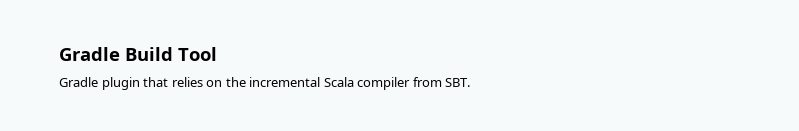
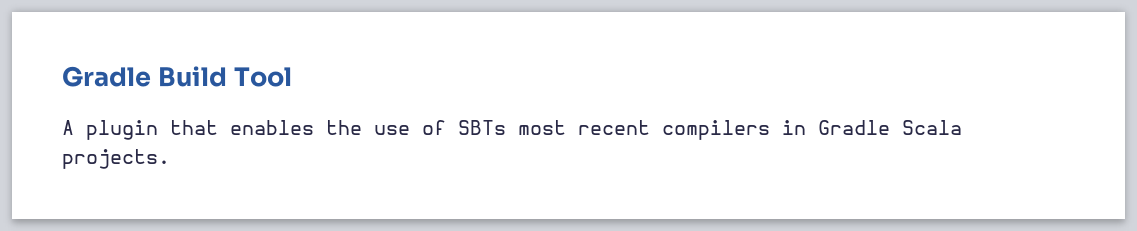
[59,77,98,87] Gradle -> [62,120,74,135] A
[171,77,471,90] relies on the incremental Scala compiler from SBT. -> [230,120,962,140] [62,149,170,169] enables the use of SBTs most recent compilers in Gradle Scala projects.

